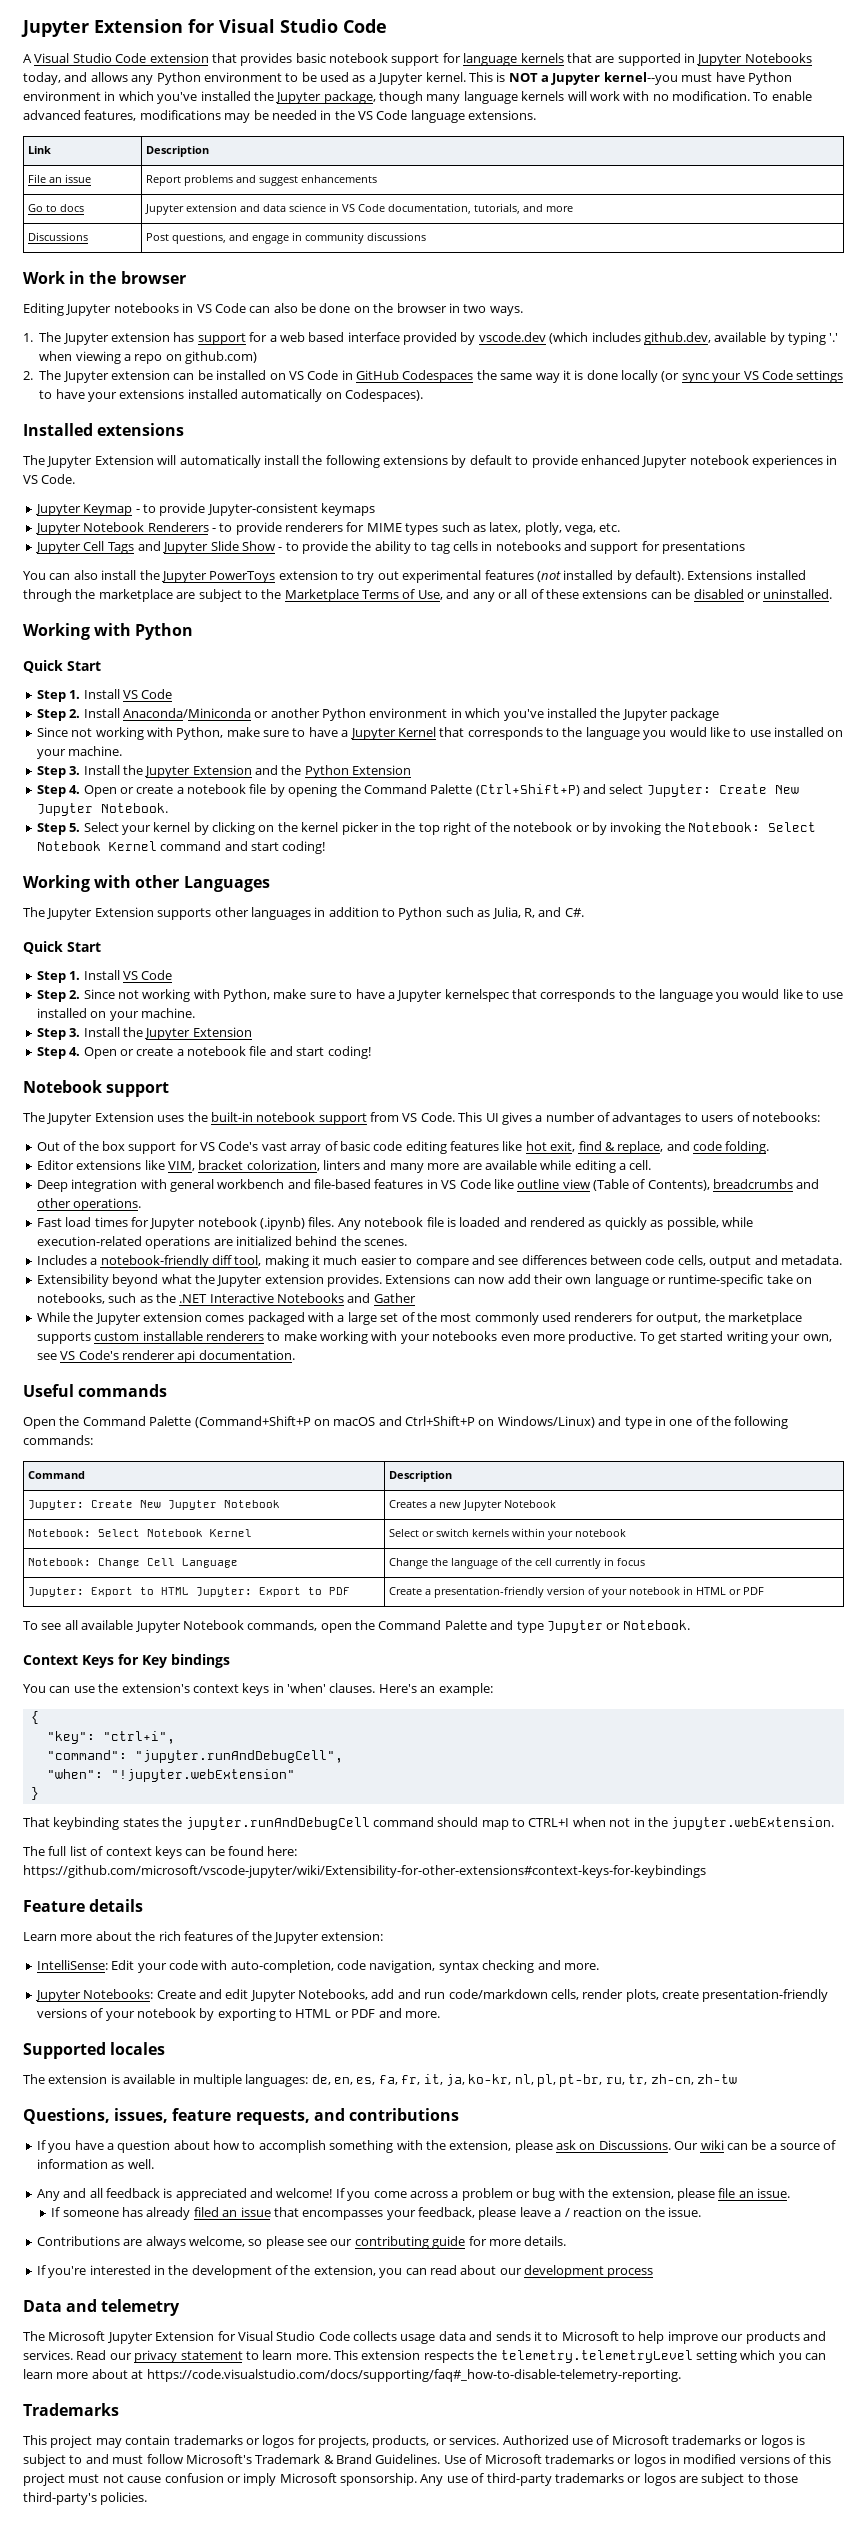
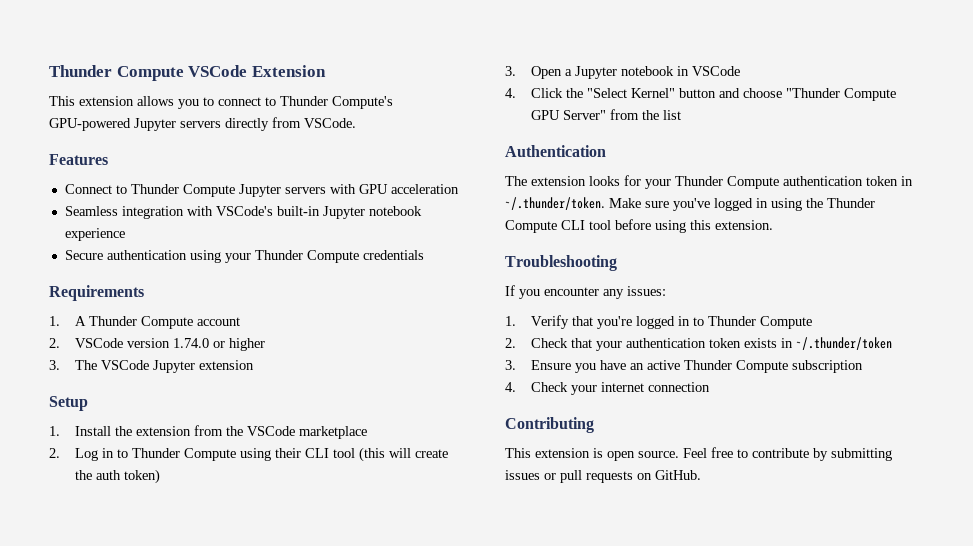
[21,19,387,37] [23,53,812,66] [23,72,792,85] [23,91,812,104] [23,110,537,123] [28,146,52,154] [146,146,210,157] [28,174,92,183] [146,175,378,186] [28,204,85,212] [145,203,574,215] [28,232,89,241] [146,232,427,244] [23,271,186,284] [23,303,523,316] [23,332,839,345] [39,351,258,364] [23,370,844,383] [39,389,423,402] [23,423,185,436] [23,455,838,468] [23,474,76,484] [34,503,375,516] [34,522,621,535] [34,541,746,554] [23,570,806,583] [23,589,833,602] [23,623,194,640] [23,660,101,673] [36,689,173,702] [36,708,719,721] [36,727,844,740] [36,746,123,759] [36,765,412,778] [36,784,799,797] [36,803,168,816] [36,822,816,835] [36,841,326,854] [23,875,270,892] [23,907,584,920] [23,941,101,954] [36,970,173,983] [36,989,844,1002] [36,1008,195,1021] [36,1027,252,1040] [36,1046,371,1059] [23,1080,170,1097] [23,1112,820,1125] [36,1141,770,1154] [36,1160,652,1173] [36,1179,820,1192] [36,1198,142,1211] [36,1217,753,1230] [36,1236,407,1249] [36,1255,842,1268] [36,1274,813,1287] [36,1293,416,1304] [36,1312,802,1325] [36,1331,832,1344] [36,1350,295,1363] [23,1384,168,1397] [23,1416,789,1429] [23,1435,93,1445] [28,1471,86,1479] [389,1471,453,1482] [28,1500,281,1510] [389,1500,557,1511] [28,1529,253,1537] [389,1528,627,1540] [28,1558,239,1568] [389,1557,646,1569] [28,1587,351,1597] [389,1586,765,1598] [23,1620,690,1633] [23,1654,230,1668] [23,1683,493,1696] [30,1711,39,1724] [46,1731,175,1744] [46,1750,343,1763] [46,1769,295,1782] [30,1787,39,1800] [23,1817,835,1830] [23,1846,298,1859] [23,1865,706,1878] [23,1899,144,1912] [23,1931,384,1944] [36,1960,599,1973] [34,1989,829,2002] [36,2008,440,2021] [23,2042,166,2059] [23,2074,737,2087] [23,2108,459,2125] [36,2140,837,2153] [36,2159,154,2169] [36,2188,790,2201] [51,2207,701,2220] [36,2236,567,2249] [36,2265,654,2278] [23,2299,181,2316] [23,2331,826,2344] [23,2350,826,2363] [23,2369,681,2382] [23,2403,119,2416] [23,2435,806,2448] [23,2454,831,2467] [23,2473,799,2486] [23,2492,148,2505] Jupyter Extension for Visual Studio Code // A Visual Studio Code extension that provides basic notebook support for language kernels that are supported in Jupyter Notebooks today, and allows any Python environment to be used as a Jupyter kernel. This is NOT a Jupyter kernel--you must have Python environment in which you've installed the Jupyter package, though many language kernels will work with no modification. To enable advanced features, modifications may be needed in the VS Code language extensions. // Link | Description // File an issue | Report problems and suggest enhancements // Go to docs | Jupyter extension and data science in VS Code documentation, tutorials, and more // Discussions | Post questions, and engage in community discussions // Work in the browser // Editing Jupyter notebooks in VS Code can also be done on the browser in two ways. // 1. The Jupyter extension has support for a web based interface provided by vscode.dev (which includes github.dev, available by typing '.' when viewing a repo on github.com) // 2. The Jupyter extension can be installed on VS Code in GitHub Codespaces the same way it is done locally (or sync your VS Code settings to have your extensions installed automatically on Codespaces). // Installed extensions // The Jupyter Extension will automatically install the following extensions by default to provide enhanced Jupyter notebook experiences in VS Code. // Jupyter Keymap - to provide Jupyter-consistent keymaps // Jupyter Notebook Renderers - to provide renderers for MIME types such as latex, plotly, vega, etc. // Jupyter Cell Tags and Jupyter Slide Show - to provide the ability to tag cells in notebooks and support for presentations // You can also install the Jupyter PowerToys extension to try out experimental features (not installed by default). Extensions installed through the marketplace are subject to the Marketplace Terms of Use, and any or all of these extensions can be disabled or uninstalled. // Working with Python // Quick Start // Step 1. Install VS Code // Step 2. Install Anaconda/Miniconda or another Python environment in which you've installed the Jupyter package // Since not working with Python, make sure to have a Jupyter Kernel that corresponds to the language you would like to use installed on your machine. // Step 3. Install the Jupyter Extension and the Python Extension // Step 4. Open or create a notebook file by opening the Command Palette (Ctrl+Shift+P) and select Jupyter: Create New Jupyter Notebook. // Step 5. Select your kernel by clicking on the kernel picker in the top right of the notebook or by invoking the Notebook: Select Notebook Kernel command and start coding! // Working with other Languages // The Jupyter Extension supports other languages in addition to Python such as Julia, R, and C#. // Quick Start // Step 1. Install VS Code // Step 2. Since not working with Python, make sure to have a Jupyter kernelspec that corresponds to the language you would like to use installed on your machine. // Step 3. Install the Jupyter Extension // Step 4. Open or create a notebook file and start coding! // Notebook support // The Jupyter Extension uses the built-in notebook support from VS Code. This UI gives a number of advantages to users of notebooks: // Out of the box support for VS Code's vast array of basic code editing features like hot exit, find & replace, and code folding. // Editor extensions like VIM, bracket colorization, linters and many more are available while editing a cell. // Deep integration with general workbench and file-based features in VS Code like outline view (Table of Contents), breadcrumbs and other operations. // Fast load times for Jupyter notebook (.ipynb) files. Any notebook file is loaded and rendered as quickly as possible, while execution-related operations are initialized behind the scenes. // Includes a notebook-friendly diff tool, making it much easier to compare and see differences between code cells, output and metadata. // Extensibility beyond what the Jupyter extension provides. Extensions can now add their own language or runtime-specific take on notebooks, such as the .NET Interactive Notebooks and Gather // While the Jupyter extension comes packaged with a large set of the most commonly used renderers for output, the marketplace supports custom installable renderers to make working with your notebooks even more productive. To get started writing your own, see VS Code's renderer api documentation. // Useful commands // Open the Command Palette (Command+Shift+P on macOS and Ctrl+Shift+P on Windows/Linux) and type in one of the following commands: // Command | Description // Jupyter: Create New Jupyter Notebook | Creates a new Jupyter Notebook // Notebook: Select Notebook Kernel | Select or switch kernels within your notebook // Notebook: Change Cell Language | Change the language of the cell currently in focus // Jupyter: Export to HTML Jupyter: Export to PDF | Create a presentation-friendly version of your notebook in HTML or PDF // To see all available Jupyter Notebook commands, open the Command Palette and type Jupyter or Notebook. // Context Keys for Key bindings // You can use the extension's context keys in 'when' clauses. Here's an example: // { // "key": "ctrl+i", // "command": "jupyter.runAndDebugCell", // "when": "!jupyter.webExtension" // } // That keybinding states the jupyter.runAndDebugCell command should map to CTRL+I when not in the jupyter.webExtension. // The full list of context keys can be found here: https://github.com/microsoft/vscode-jupyter/wiki/Extensibility-for-other-extensions#context-keys-for-keybindings // Feature details // Learn more about the rich features of the Jupyter extension: // IntelliSense: Edit your code with auto-completion, code navigation, syntax checking and more. // Jupyter Notebooks: Create and edit Jupyter Notebooks, add and run code/markdown cells, render plots, create presentation-friendly versions of your notebook by exporting to HTML or PDF and more. // Supported locales // The extension is available in multiple languages: de, en, es, fa, fr, it, ja, ko-kr, nl, pl, pt-br, ru, tr, zh-cn, zh-tw // Questions, issues, feature requests, and contributions // If you have a question about how to accomplish something with the extension, please ask on Discussions. Our wiki can be a source of information as well. // Any and all feedback is appreciated and welcome! If you come across a problem or bug with the extension, please file an issue. // If someone has already filed an issue that encompasses your feedback, please leave a / reaction on the issue. // Contributions are always welcome, so please see our contributing guide for more details. // If you're interested in the development of the extension, you can read about our development process // Data and telemetry // The Microsoft Jupyter Extension for Visual Studio Code collects usage data and sends it to Microsoft to help improve our products and services. Read our privacy statement to learn more. This extension respects the telemetry.telemetryLevel setting which you can learn more about at https://code.visualstudio.com/docs/supporting/faq#_how-to-disable-telemetry-reporting. // Trademarks // This project may contain trademarks or logos for projects, products, or services. Authorized use of Microsoft trademarks or logos is subject to and must follow Microsoft's Trademark & Brand Guidelines. Use of Microsoft trademarks or logos in modified versions of this project must not cause confusion or imply Microsoft sponsorship. Any use of third-party trademarks or logos are subject to those third-party's policies. -> [49,65,326,81] [49,96,393,109] [49,117,356,131] [49,154,108,165] [64,184,459,197] [64,206,422,219] [64,228,125,241] [64,250,424,263] [49,285,144,301] [49,316,241,329] [49,338,266,351] [49,360,255,373] [49,396,88,411] [49,425,368,439] [49,447,449,462] [75,469,161,484] [505,66,741,79] [505,88,897,101] [531,109,682,120] [505,145,606,157] [505,175,913,189] [505,197,875,211] [505,219,773,233] [505,255,617,271] [505,285,666,299] [505,315,813,329] [505,337,893,351] [505,360,864,373] [505,382,711,395] [505,417,594,433] [505,447,892,461] [505,470,701,483] Thunder Compute VSCode Extension // This extension allows you to connect to Thunder Compute's GPU-powered Jupyter servers directly from VSCode. // Features // Connect to Thunder Compute Jupyter servers with GPU acceleration // Seamless integration with VSCode's built-in Jupyter notebook experience // Secure authentication using your Thunder Compute credentials // Requirements // 1. A Thunder Compute account // 2. VSCode version 1.74.0 or higher // 3. The VSCode Jupyter extension // Setup // 1. Install the extension from the VSCode marketplace // 2. Log in to Thunder Compute using their CLI tool (this will create the auth token) // 3. Open a Jupyter notebook in VSCode // 4. Click the "Select Kernel" button and choose "Thunder Compute GPU Server" from the list // Authentication // The extension looks for your Thunder Compute authentication token in ~/.thunder/token. Make sure you've logged in using the Thunder Compute CLI tool before using this extension. // Troubleshooting // If you encounter any issues: // 1. Verify that you're logged in to Thunder Compute // 2. Check that your authentication token exists in ~/.thunder/token // 3. Ensure you have an active Thunder Compute subscription // 4. Check your internet connection // Contributing // This extension is open source. Feel free to contribute by submitting issues or pull requests on GitHub.

